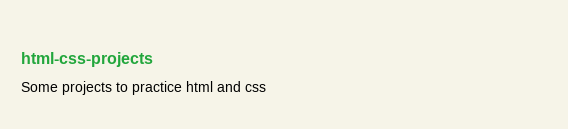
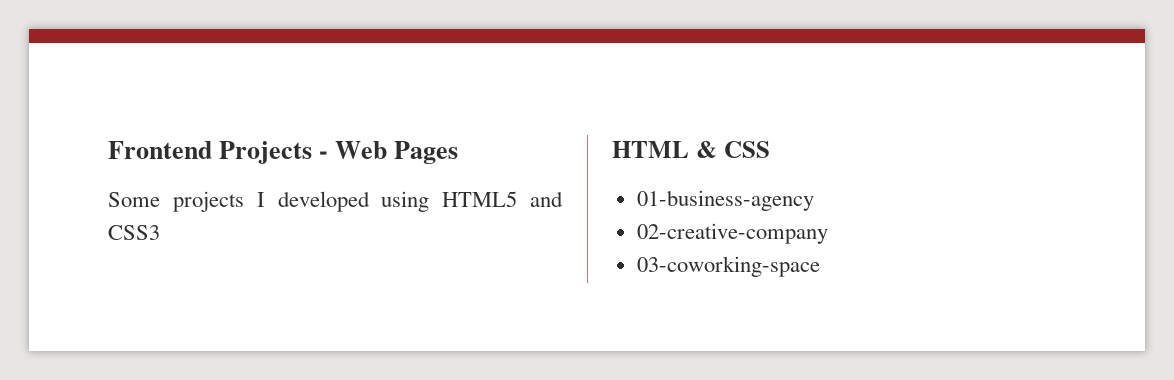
[21,52,153,67] [21,81,266,95] html-css-projects // Some projects to practice html and css -> [108,141,459,164] [108,191,563,212] [108,225,160,240] [612,141,770,158] [636,190,814,211] [636,223,828,244] [636,256,820,277] Frontend Projects - Web Pages // Some projects I developed using HTML5 and CSS3 // HTML & CSS // 01-business-agency // 02-creative-company // 03-coworking-space

